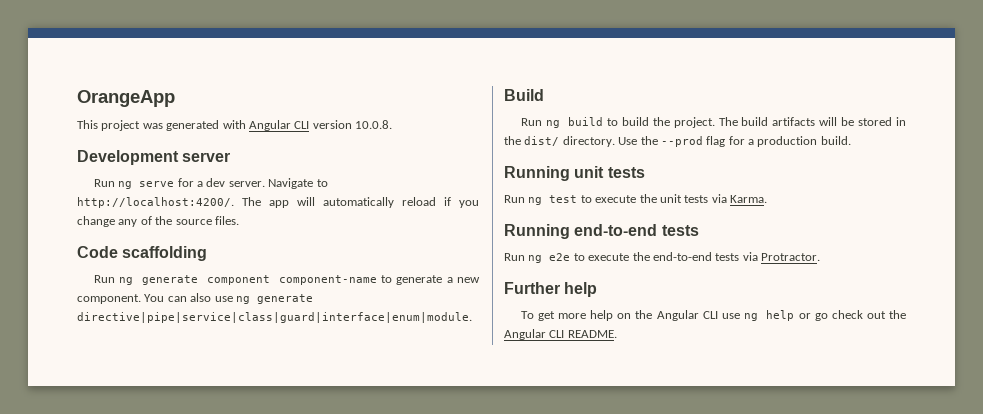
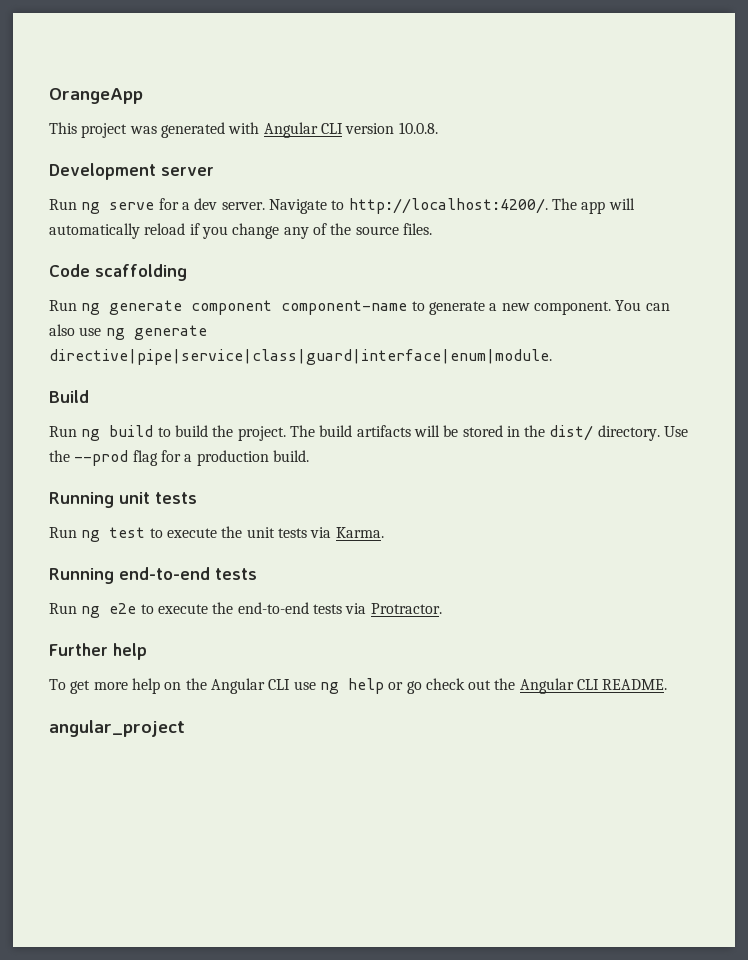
(617, 334) none -> [49,720,185,737] // angular_project

